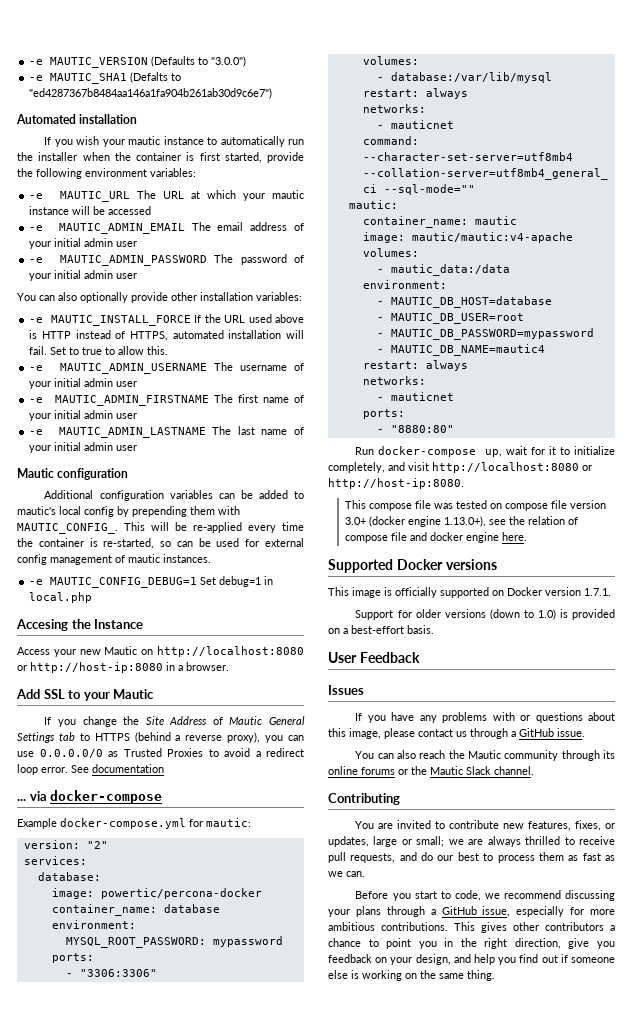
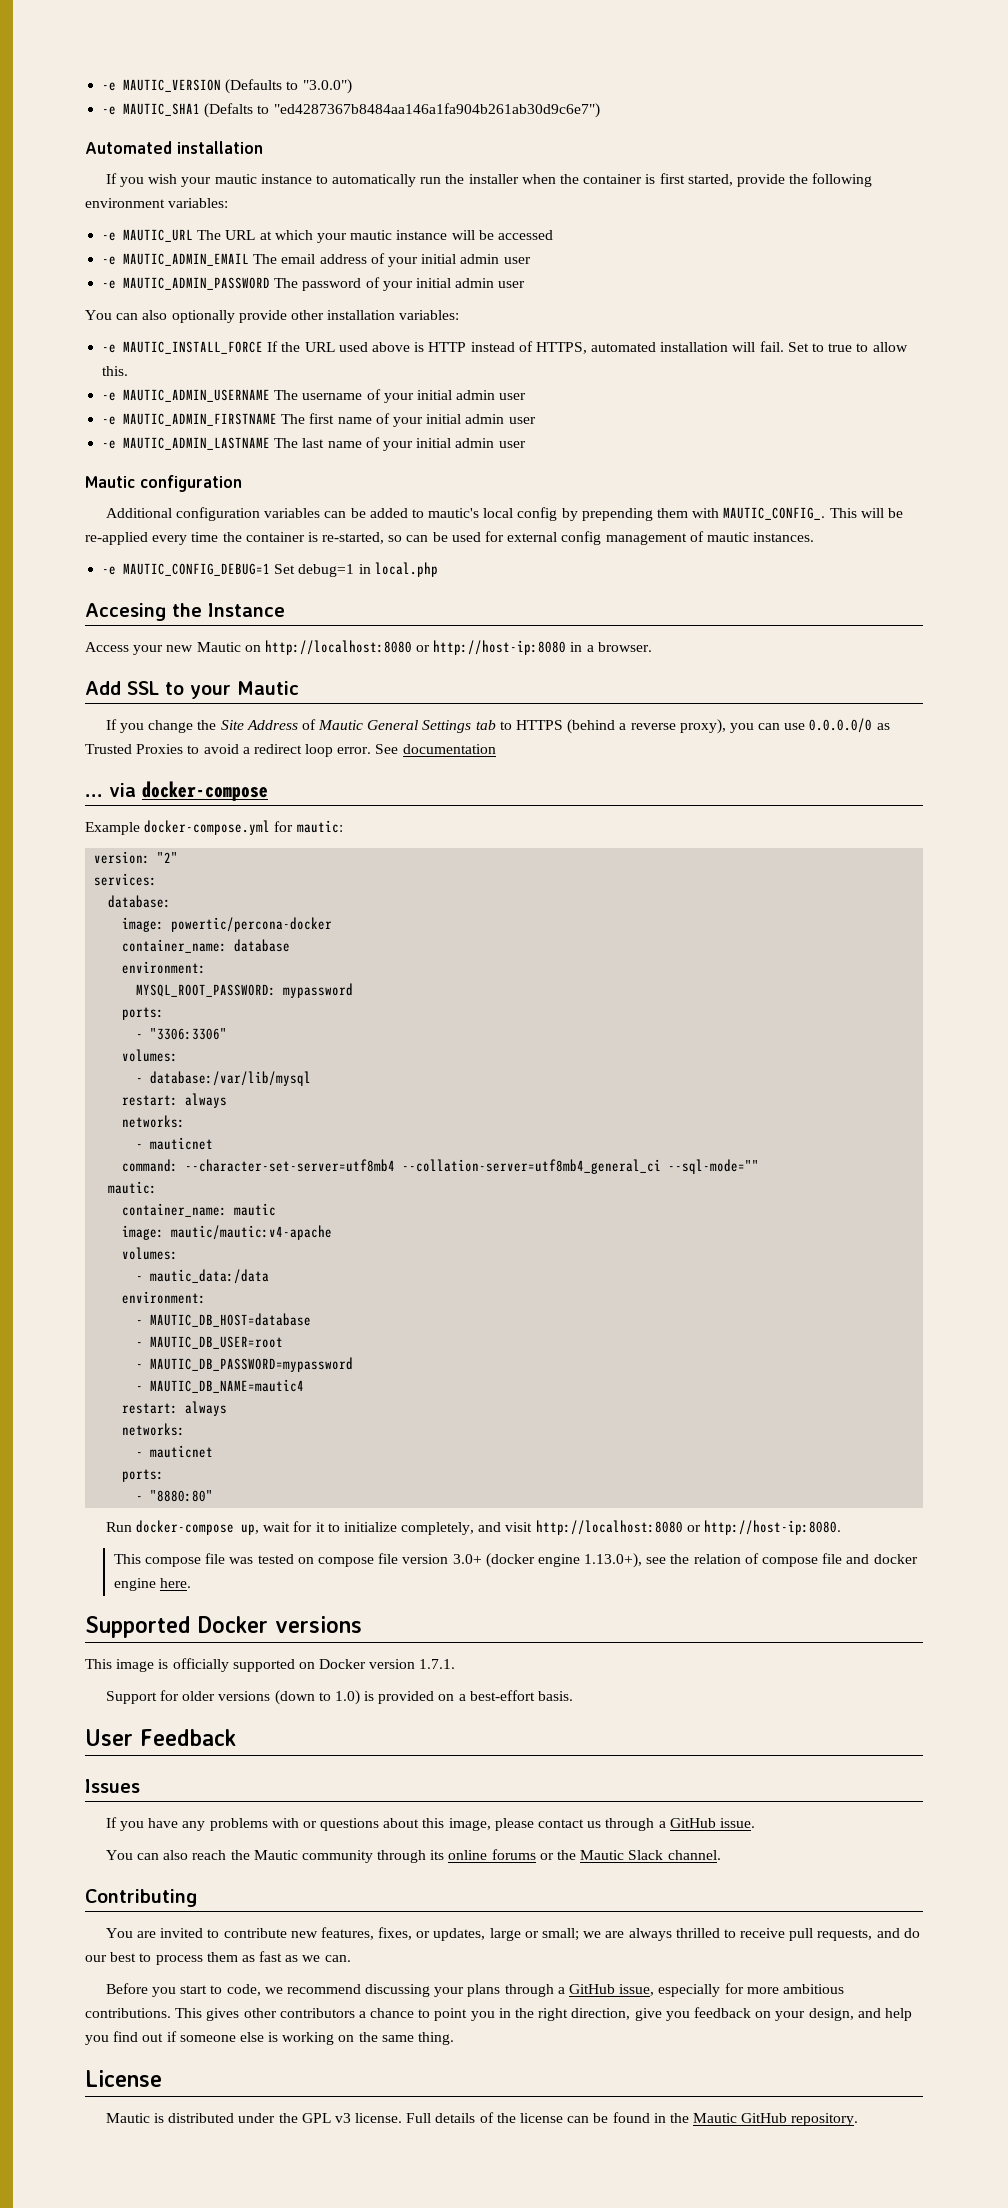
(495, 975) none -> [85,2070,162,2087] [105,2112,859,2126] // License // Mautic is distributed under the GPL v3 license. Full details of the license can be found in the Mautic GitHub repository.

